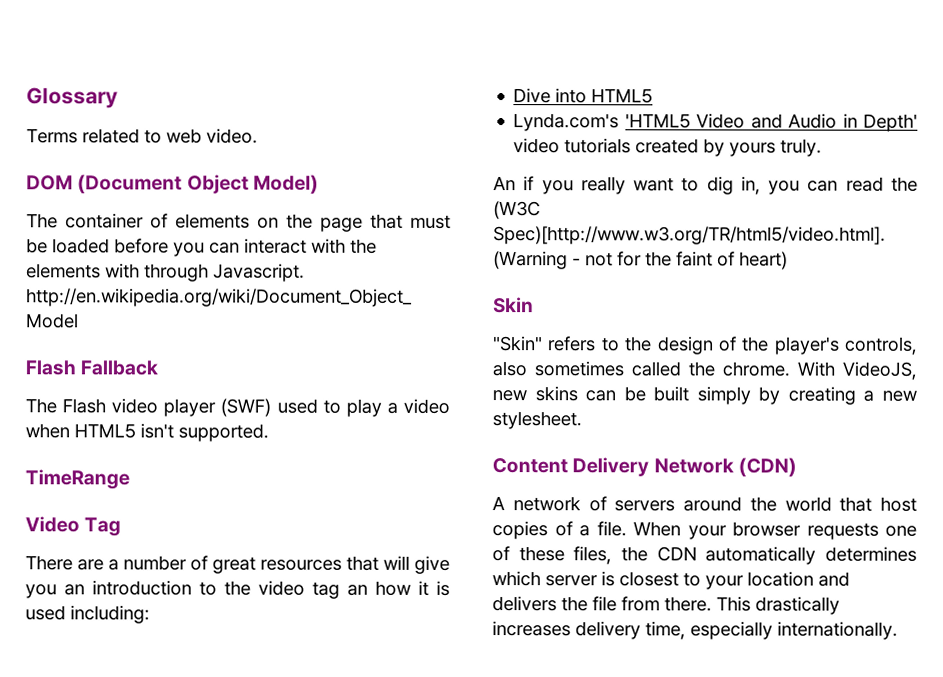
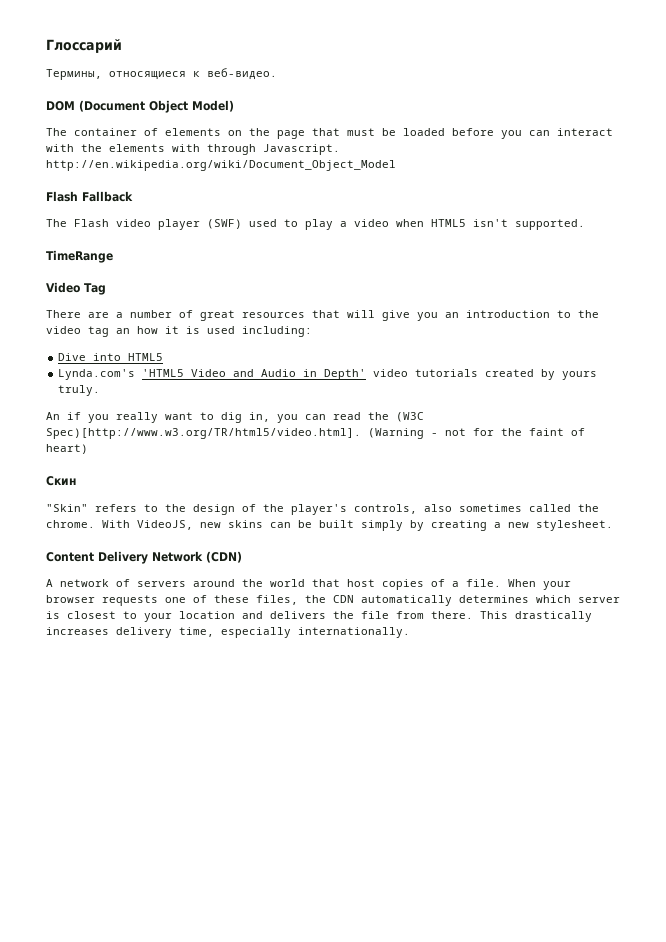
[26,87,118,109] [26,128,258,144] Glossary // Terms related to web video. -> [46,39,122,53] [46,68,277,80] Глоссарий // Термины, относящиеся к веб-видео.
[493,297,534,314] Skin -> [46,476,76,486] Скин

